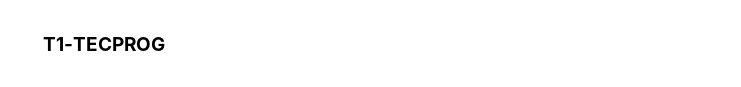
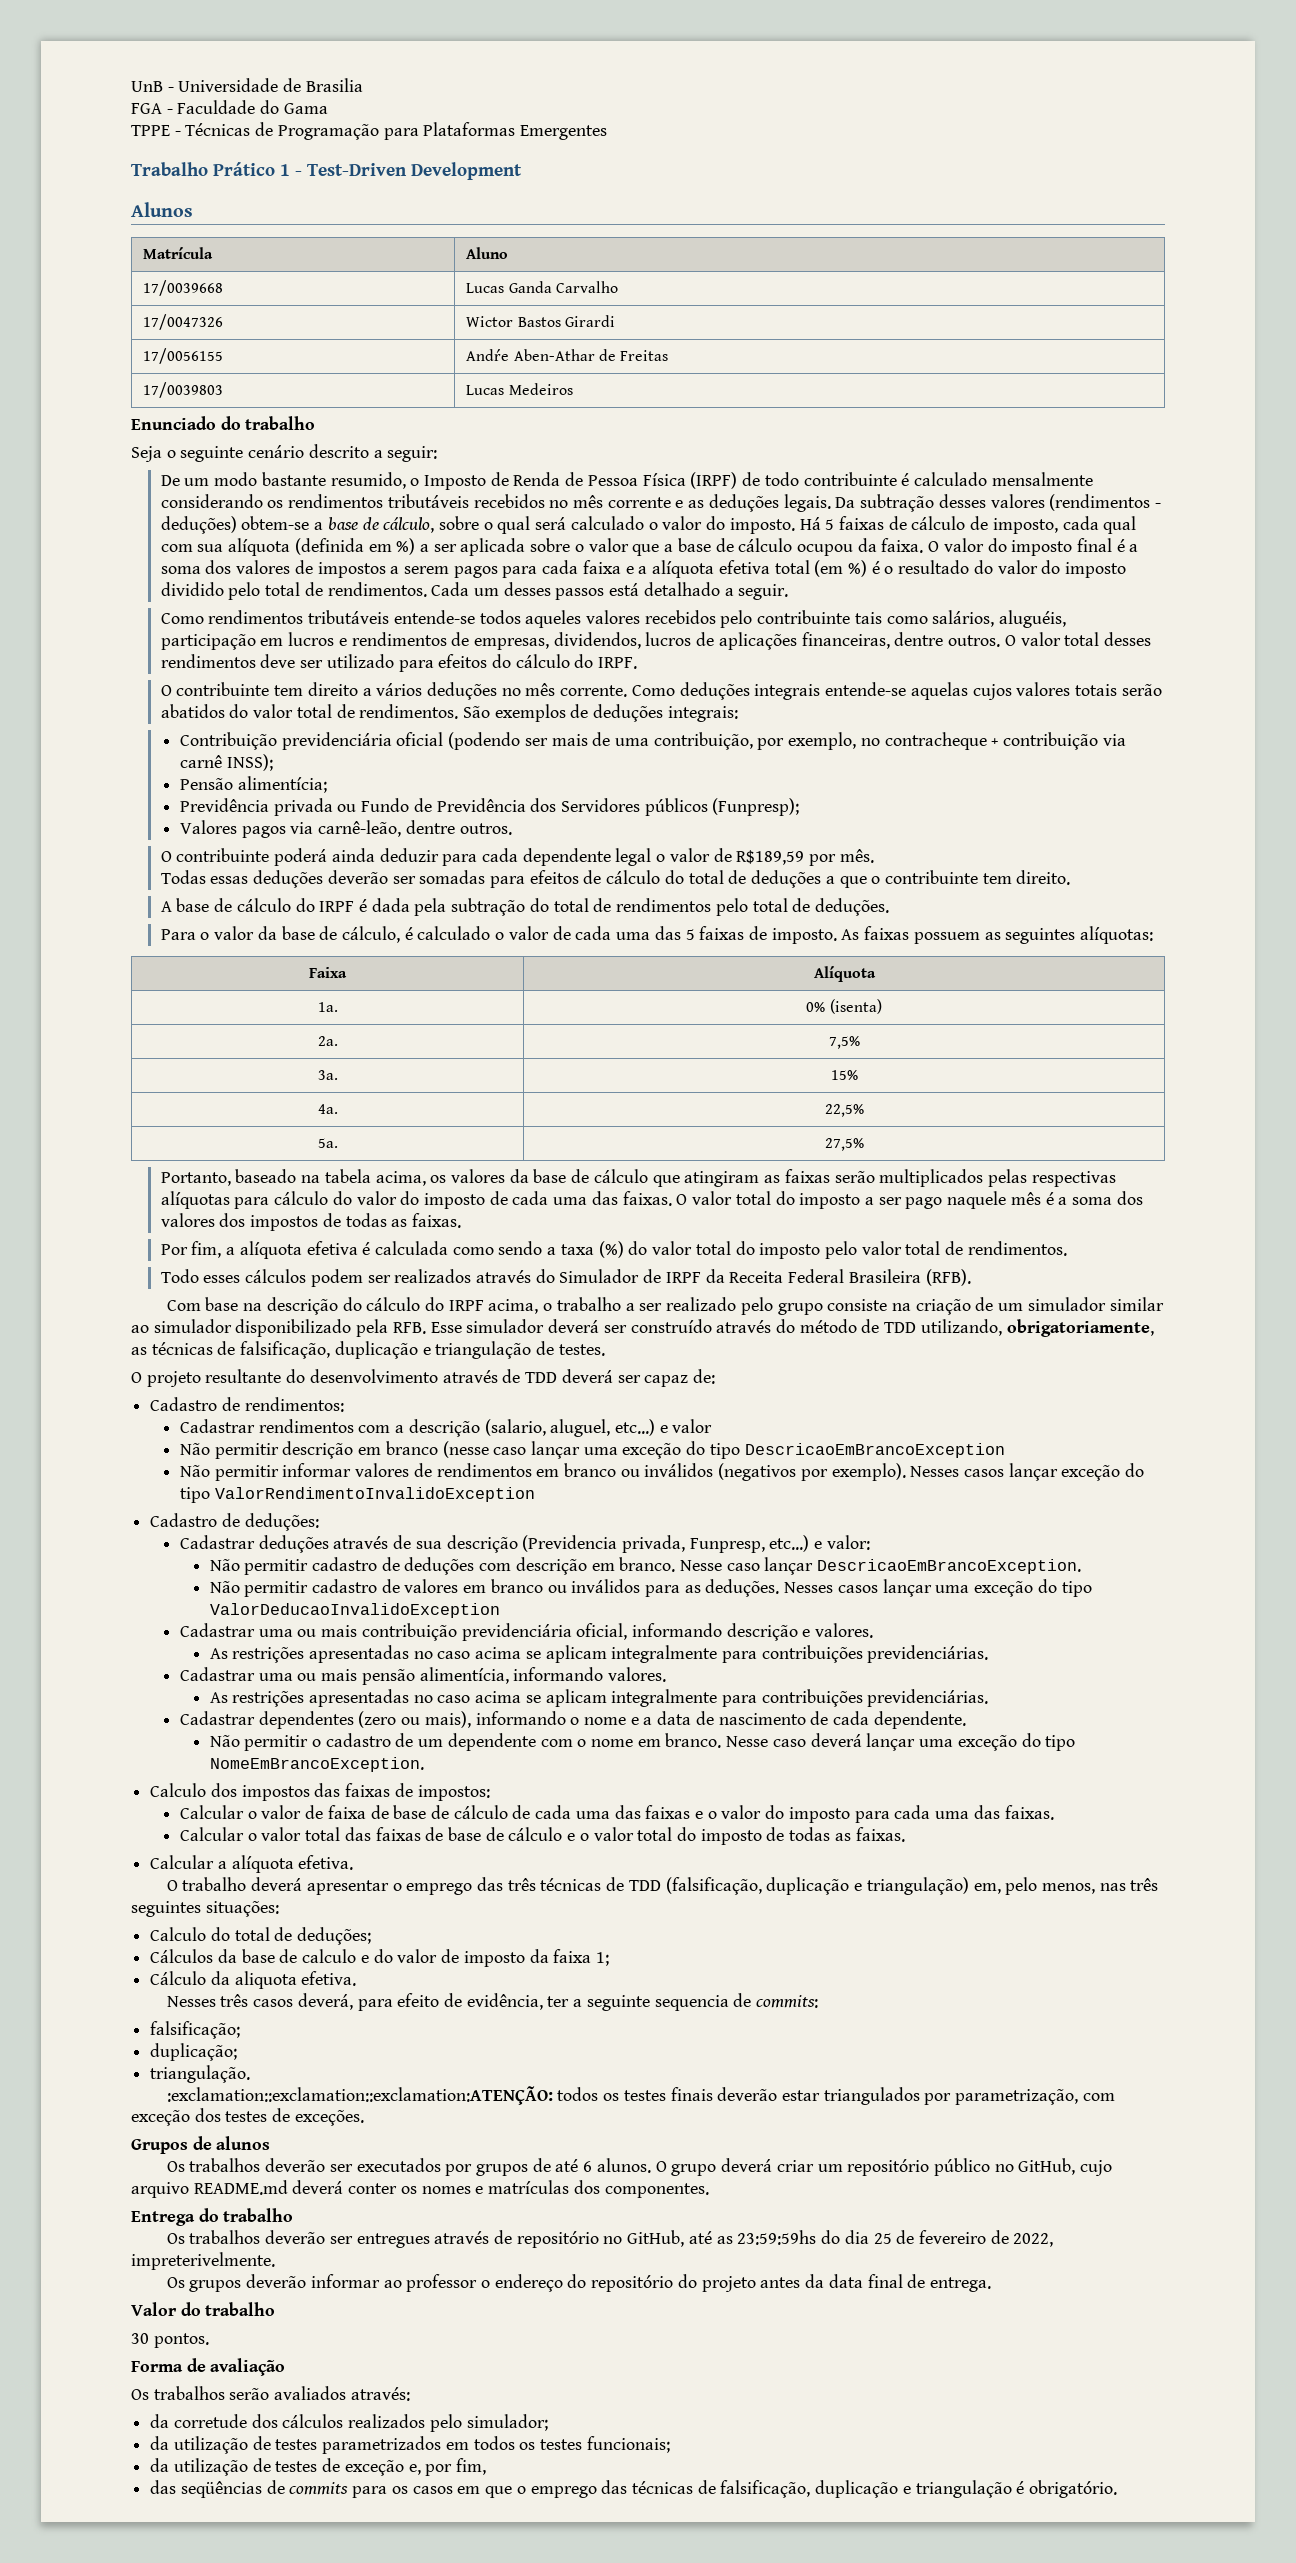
[43,37,165,51] T1-TECPROG -> [131,78,363,92] [131,100,328,114] [131,122,608,140] [131,162,522,180] [131,202,193,217] [143,247,214,259] [466,247,509,259] [143,280,224,296] [466,281,619,293] [143,314,224,330] [466,315,616,327] [143,348,224,364] [466,349,669,361] [143,382,224,398] [466,383,573,395] [131,416,316,430] [131,444,438,462] [160,472,1093,490] [160,494,1161,512] [160,516,1137,534] [160,538,1139,556] [160,560,1127,578] [160,582,789,600] [160,610,1067,628] [160,632,1151,650] [160,654,638,672] [160,682,1162,700] [160,704,738,722] [179,732,1126,750] [179,754,273,771] [179,776,327,793] [179,798,800,816] [179,820,512,838] [160,848,874,866] [160,870,1071,888] [160,898,889,916] [160,926,1154,944] [309,967,347,978] [813,966,876,982] [317,1002,338,1012] [806,999,882,1014] [317,1036,338,1046] [828,1036,860,1049] [317,1070,338,1080] [830,1070,858,1080] [317,1104,338,1114] [824,1104,864,1117] [317,1138,338,1148] [824,1138,864,1151] [160,1169,1116,1187] [160,1191,1143,1209] [160,1213,461,1231] [160,1241,1067,1259] [160,1269,971,1287] [166,1297,1164,1315] [131,1319,1154,1337] [131,1341,605,1359] [131,1369,715,1387] [150,1397,344,1412] [179,1419,713,1437] [179,1441,1005,1459] [179,1463,1145,1481] [179,1487,535,1503] [150,1513,319,1531] [179,1535,870,1553] [209,1557,1082,1575] [209,1579,1092,1597] [209,1603,500,1618] [179,1623,874,1641] [209,1645,989,1663] [179,1667,666,1685] [209,1689,989,1707] [179,1711,966,1729] [209,1733,1076,1751] [209,1757,424,1772] [150,1783,490,1801] [179,1805,1054,1823] [179,1827,905,1845] [150,1855,354,1873] [166,1877,1159,1895] [131,1901,279,1917] [150,1927,372,1945] [150,1949,609,1967] [150,1971,357,1989] [166,1993,819,2011] [150,2021,241,2039] [150,2043,238,2061] [150,2065,251,2083] [166,2086,1115,2105] [131,2108,364,2126] [131,2136,271,2154] [166,2158,1113,2176] [131,2180,709,2198] [131,2208,294,2226] [166,2230,1054,2248] [131,2252,275,2270] [166,2274,991,2292] [131,2302,276,2316] [131,2333,209,2348] [131,2358,286,2376] [131,2386,410,2401] [150,2414,548,2432] [150,2436,670,2454] [150,2458,487,2476] [150,2480,1118,2498] UnB - Universidade de Brasilia // FGA - Faculdade do Gama // TPPE - Técnicas de Programação para Plataformas Emergentes // Trabalho Prático 1 - Test-Driven Development // Alunos // Matrícula | Aluno // 17/0039668 | Lucas Ganda Carvalho // 17/0047326 | Wictor Bastos Girardi // 17/0056155 | Andŕe Aben-Athar de Freitas // 17/0039803 | Lucas Medeiros // Enunciado do trabalho // Seja o seguinte cenário descrito a seguir: // De um modo bastante resumido, o Imposto de Renda de Pessoa Física (IRPF) de todo contribuinte é calculado mensalmente considerando os rendimentos tributáveis recebidos no mês corrente e as deduções legais. Da subtração desses valores (rendimentos - deduções) obtem-se a base de cálculo, sobre o qual será calculado o valor do imposto. Há 5 faixas de cálculo de imposto, cada qual com sua alíquota (definida em %) a ser aplicada sobre o valor que a base de cálculo ocupou da faixa. O valor do imposto final é a soma dos valores de impostos a serem pagos para cada faixa e a alíquota efetiva total (em %) é o resultado do valor do imposto dividido pelo total de rendimentos. Cada um desses passos está detalhado a seguir. // Como rendimentos tributáveis entende-se todos aqueles valores recebidos pelo contribuinte tais como salários, aluguéis, participação em lucros e rendimentos de empresas, dividendos, lucros de aplicações financeiras, dentre outros. O valor total desses rendimentos deve ser utilizado para efeitos do cálculo do IRPF. // O contribuinte tem direito a vários deduções no mês corrente. Como deduções integrais entende-se aquelas cujos valores totais serão abatidos do valor total de rendimentos. São exemplos de deduções integrais: // Contribuição previdenciária oficial (podendo ser mais de uma contribuição, por exemplo, no contracheque + contribuição via carnê INSS); // Pensão alimentícia; // Previdência privada ou Fundo de Previdência dos Servidores públicos (Funpresp); // Valores pagos via carnê-leão, dentre outros. // O contribuinte poderá ainda deduzir para cada dependente legal o valor de R$189,59 por mês. // Todas essas deduções deverão ser somadas para efeitos de cálculo do total de deduções a que o contribuinte tem direito. // A base de cálculo do IRPF é dada pela subtração do total de rendimentos pelo total de deduções. // Para o valor da base de cálculo, é calculado o valor de cada uma das 5 faixas de imposto. As faixas possuem as seguintes alíquotas: // Faixa | Alíquota // 1a. | 0% (isenta) // 2a. | 7,5% // 3a. | 15% // 4a. | 22,5% // 5a. | 27,5% // Portanto, baseado na tabela acima, os valores da base de cálculo que atingiram as faixas serão multiplicados pelas respectivas alíquotas para cálculo do valor do imposto de cada uma das faixas. O valor total do imposto a ser pago naquele mês é a soma dos valores dos impostos de todas as faixas. // Por fim, a alíquota efetiva é calculada como sendo a taxa (%) do valor total do imposto pelo valor total de rendimentos. // Todo esses cálculos podem ser realizados através do Simulador de IRPF da Receita Federal Brasileira (RFB). // Com base na descrição do cálculo do IRPF acima, o trabalho a ser realizado pelo grupo consiste na criação de um simulador similar ao simulador disponibilizado pela RFB. Esse simulador deverá ser construído através do método de TDD utilizando, obrigatoriamente, as técnicas de falsificação, duplicação e triangulação de testes. // O projeto resultante do desenvolvimento através de TDD deverá ser capaz de: // Cadastro de rendimentos: // Cadastrar rendimentos com a descrição (salario, aluguel, etc...) e valor // Não permitir descrição em branco (nesse caso lançar uma exceção do tipo DescricaoEmBrancoException // Não permitir informar valores de rendimentos em branco ou inválidos (negativos por exemplo). Nesses casos lançar exceção do tipo ValorRendimentoInvalidoException // Cadastro de deduções: // Cadastrar deduções através de sua descrição (Previdencia privada, Funpresp, etc...) e valor: // Não permitir cadastro de deduções com descrição em branco. Nesse caso lançar DescricaoEmBrancoException. // Não permitir cadastro de valores em branco ou inválidos para as deduções. Nesses casos lançar uma exceção do tipo ValorDeducaoInvalidoException // Cadastrar uma ou mais contribuição previdenciária oficial, informando descrição e valores. // As restrições apresentadas no caso acima se aplicam integralmente para contribuições previdenciárias. // Cadastrar uma ou mais pensão alimentícia, informando valores. // As restrições apresentadas no caso acima se aplicam integralmente para contribuições previdenciárias. // Cadastrar dependentes (zero ou mais), informando o nome e a data de nascimento de cada dependente. // Não permitir o cadastro de um dependente com o nome em branco. Nesse caso deverá lançar uma exceção do tipo NomeEmBrancoException. // Calculo dos impostos das faixas de impostos: // Calcular o valor de faixa de base de cálculo de cada uma das faixas e o valor do imposto para cada uma das faixas. // Calcular o valor total das faixas de base de cálculo e o valor total do imposto de todas as faixas. // Calcular a alíquota efetiva. // O trabalho deverá apresentar o emprego das três técnicas de TDD (falsificação, duplicação e triangulação) em, pelo menos, nas três seguintes situações: // Calculo do total de deduções; // Cálculos da base de calculo e do valor de imposto da faixa 1; // Cálculo da aliquota efetiva. // Nesses três casos deverá, para efeito de evidência, ter a seguinte sequencia de commits: // falsificação; // duplicação; // triangulação. // :exclamation::exclamation::exclamation:ATENÇÃO: todos os testes finais deverão estar triangulados por parametrização, com exceção dos testes de exceções. // Grupos de alunos // Os trabalhos deverão ser executados por grupos de até 6 alunos. O grupo deverá criar um repositório público no GitHub, cujo arquivo README.md deverá conter os nomes e matrículas dos componentes. // Entrega do trabalho // Os trabalhos deverão ser entregues através de repositório no GitHub, até as 23:59:59hs do dia 25 de fevereiro de 2022, impreterivelmente. // Os grupos deverão informar ao professor o endereço do repositório do projeto antes da data final de entrega. // Valor do trabalho // 30 pontos. // Forma de avaliação // Os trabalhos serão avaliados através: // da corretude dos cálculos realizados pelo simulador; // da utilização de testes parametrizados em todos os testes funcionais; // da utilização de testes de exceção e, por fim, // das seqüências de commits para os casos em que o emprego das técnicas de falsificação, duplicação e triangulação é obrigatório.

